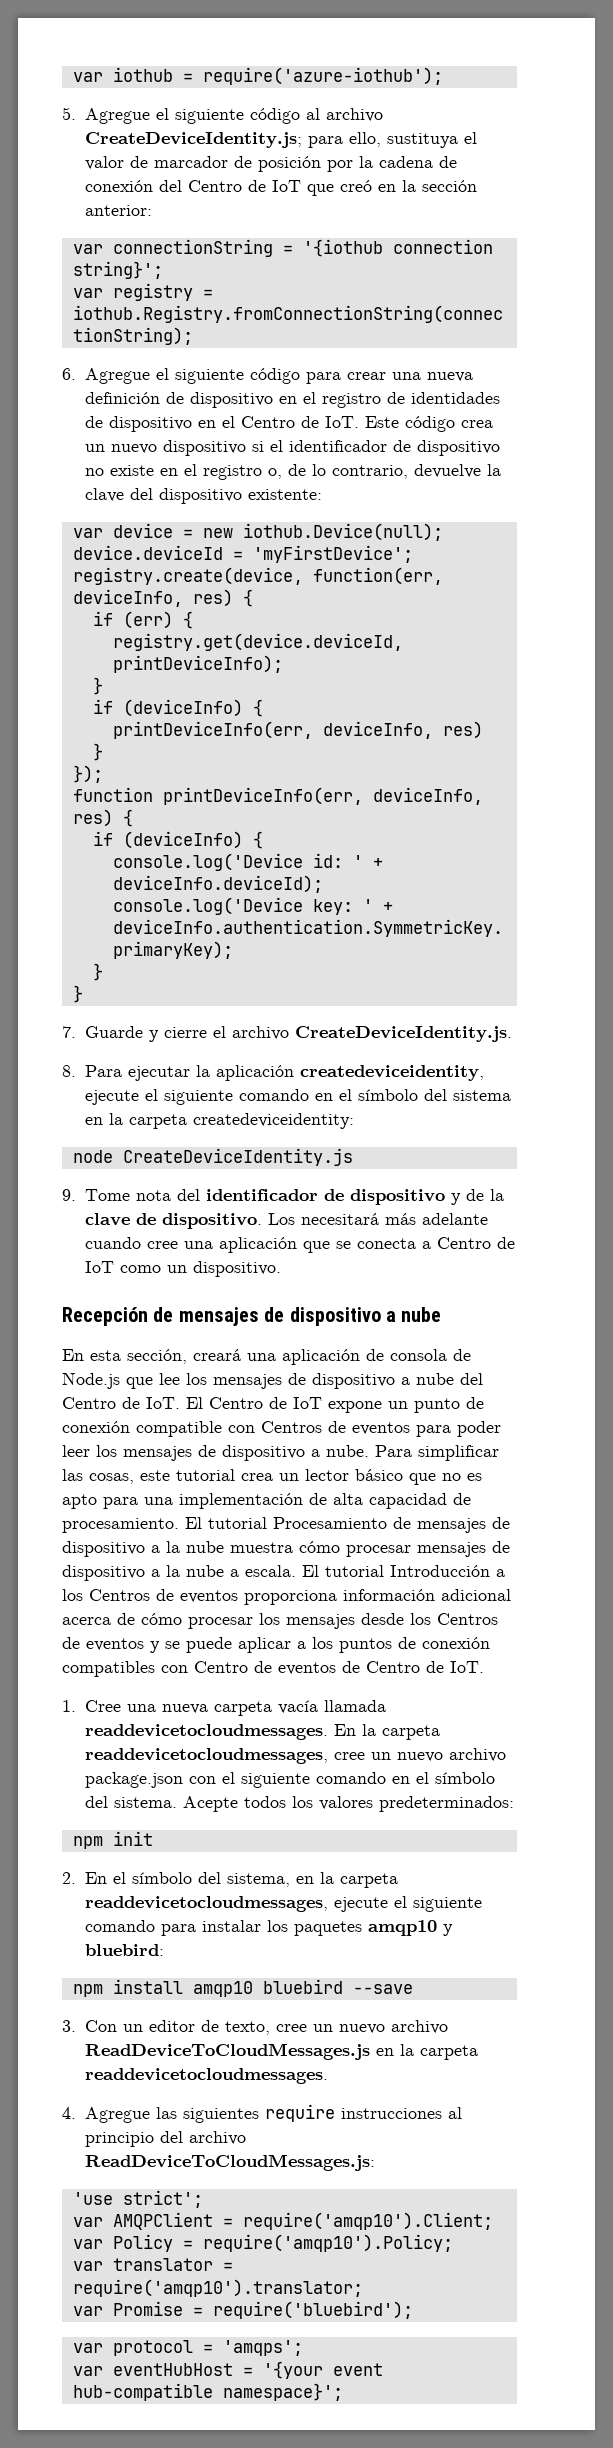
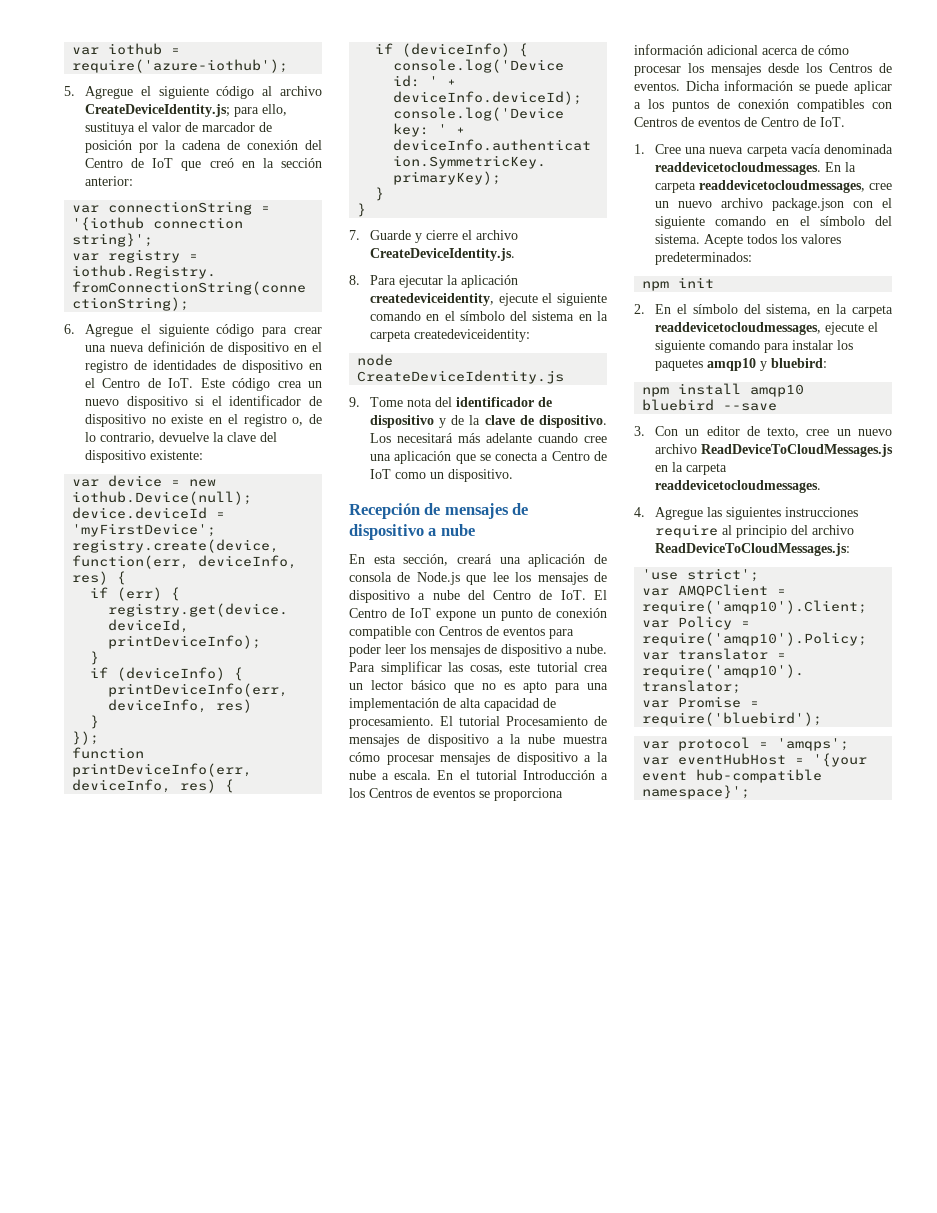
[302,1565,319,1577] El -> [437,770,470,780] En el
(238, 1596) none -> [479,791,490,798] se
[86,1638,160,1653] eventos y -> [634,80,794,91] eventos. Dicha información
[194,1661,248,1673] Centro -> [634,117,677,127] Centros
[324,1700,387,1712] llamada -> [824,144,893,154] denominada
[265,2104,443,2122] require instrucciones -> [784,507,858,517] [654,524,718,538] instrucciones require

